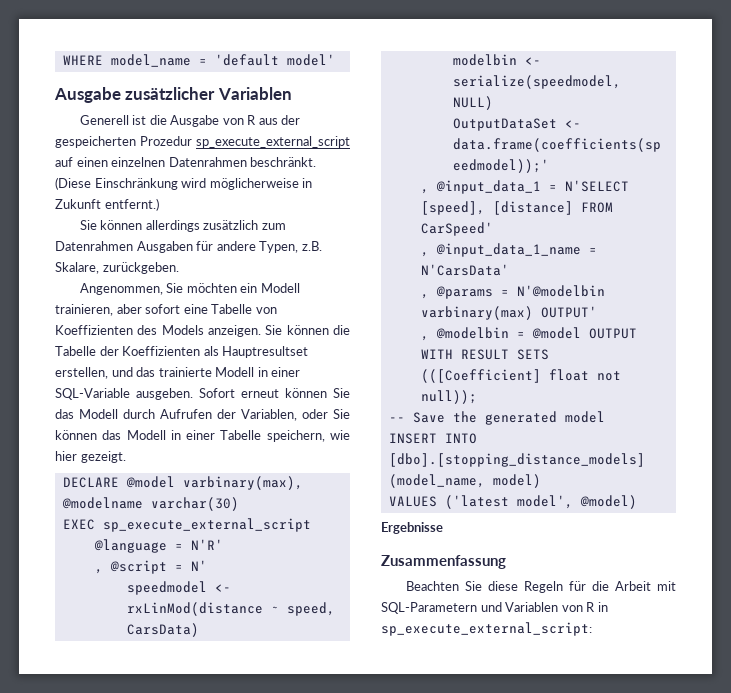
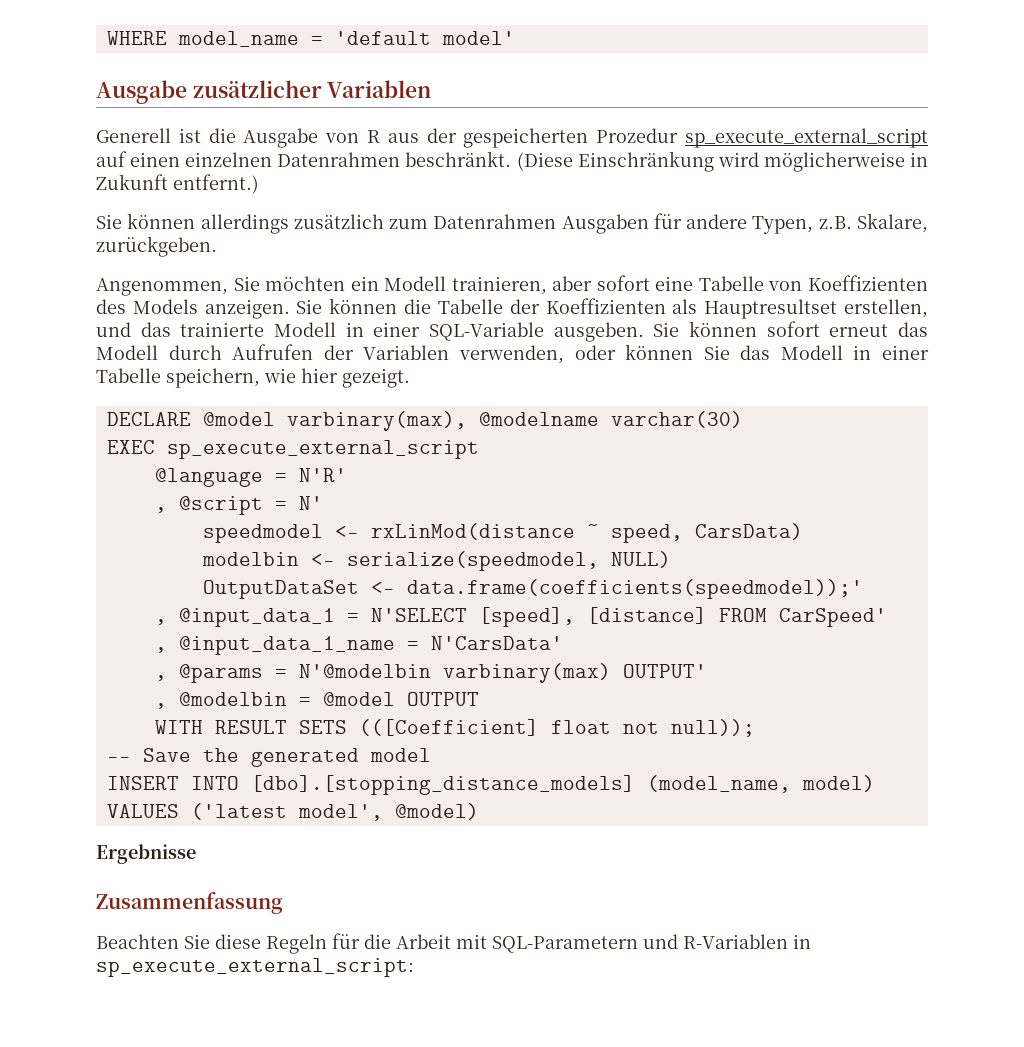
[199,388,350,398] Sofort erneut können Sie -> [653,321,889,337] Sie können sofort erneut
[241,409,350,421] [55,430,97,440] Variablen, oder Sie können -> [363,344,730,364] Variablen verwenden, oder können Sie
[505,602,596,612] Variablen von R -> [683,934,788,949] R-Variablen

